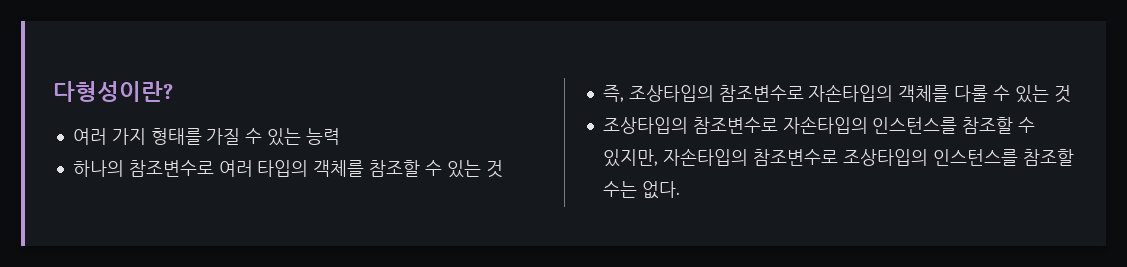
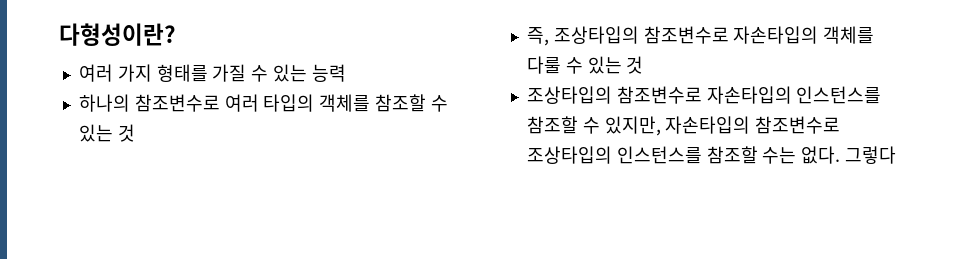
(680, 190) none -> [845,146,897,164] 그렇다

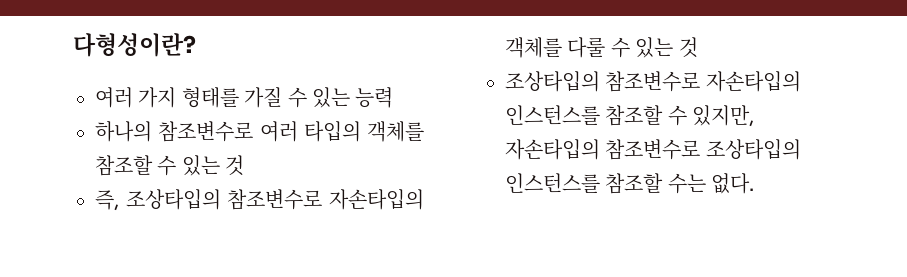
[845,146,897,164] 그렇다 -> (755, 183) none

